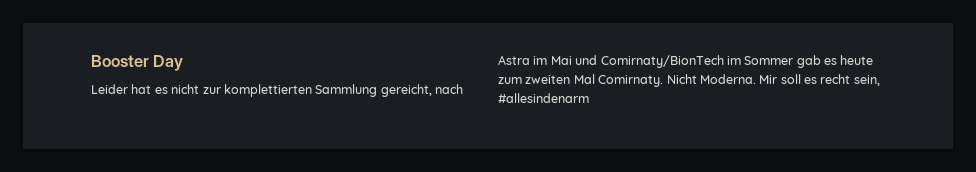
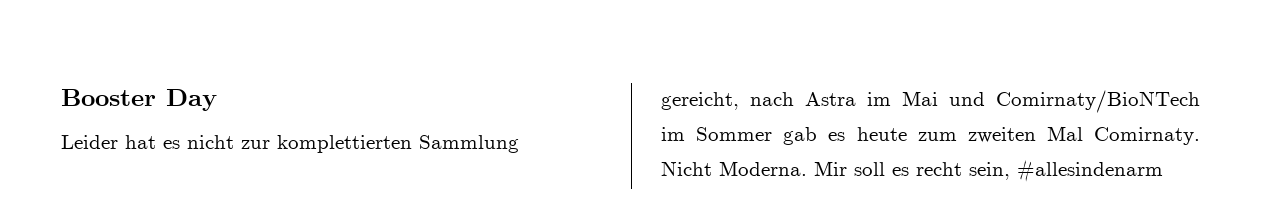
[600,55,724,68] Comirnaty/BionTech -> [996,90,1200,113] Comirnaty/BioNTech

